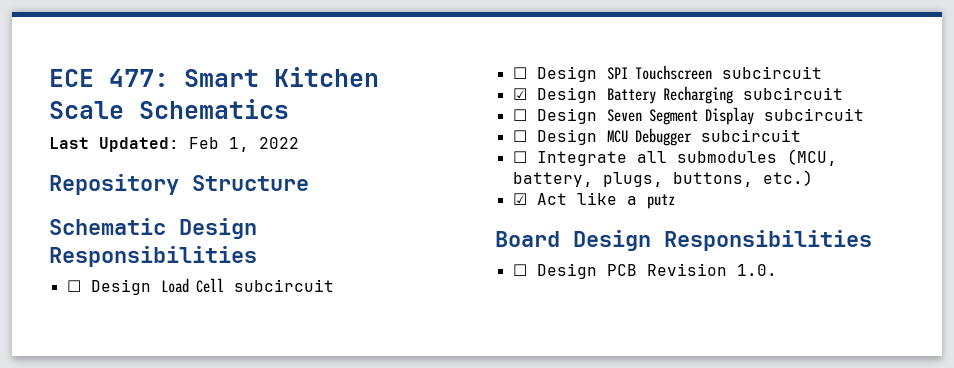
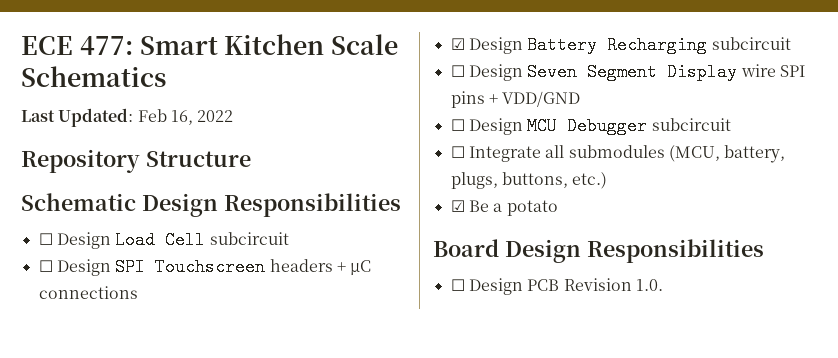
[229,137,249,152] 1, -> [170,110,193,125] 16,
[721,66,822,79] subcircuit -> [269,259,372,276] [38,286,138,299] headers + μC connections
[763,108,864,121] subcircuit -> [740,64,805,77] [450,91,581,108] wire SPI pins + VDD/GND
[536,192,675,209] Act like a putz -> [468,200,558,216] Be a potato

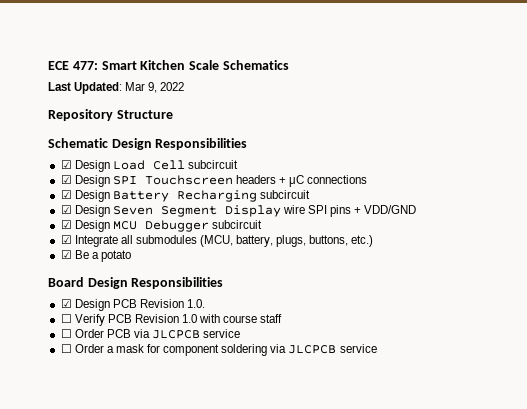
[137,109,193,125] Feb 16, -> [125,82,158,93] Mar 9,
[38,233,53,245] ☐ -> [60,160,72,169] ☑
[38,260,53,272] ☐ -> [60,175,72,184] ☑
[450,65,465,77] ☐ -> [60,205,72,214] ☑
[450,119,465,131] ☐ -> [60,220,72,229] ☑
[450,146,465,158] ☐ -> [60,235,72,244] ☑
[450,279,465,291] ☐ -> [60,299,72,308] ☑
(663, 285) none -> [60,314,283,326] [60,329,241,339] [60,344,377,356] // ☐ Verify PCB Revision 1.0 with course staff // ☐ Order PCB via JLCPCB service // ☐ Order a mask for component soldering via JLCPCB service

